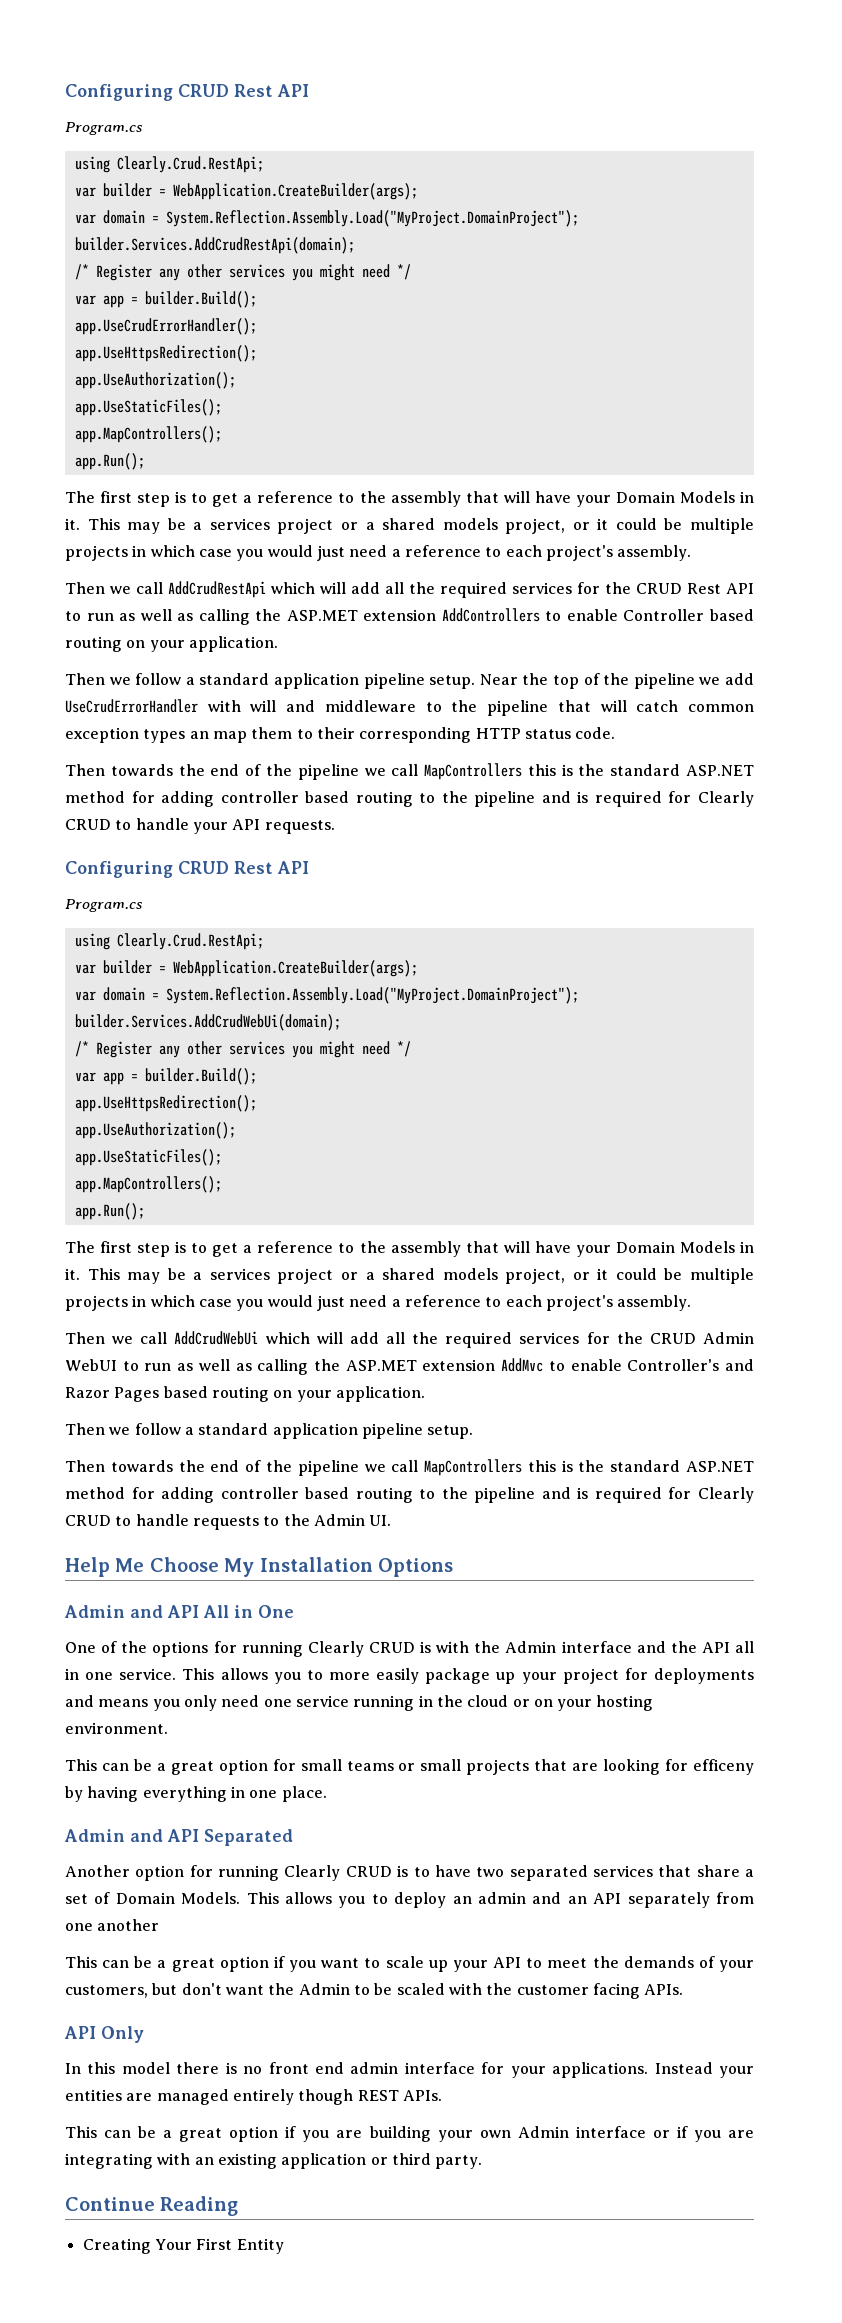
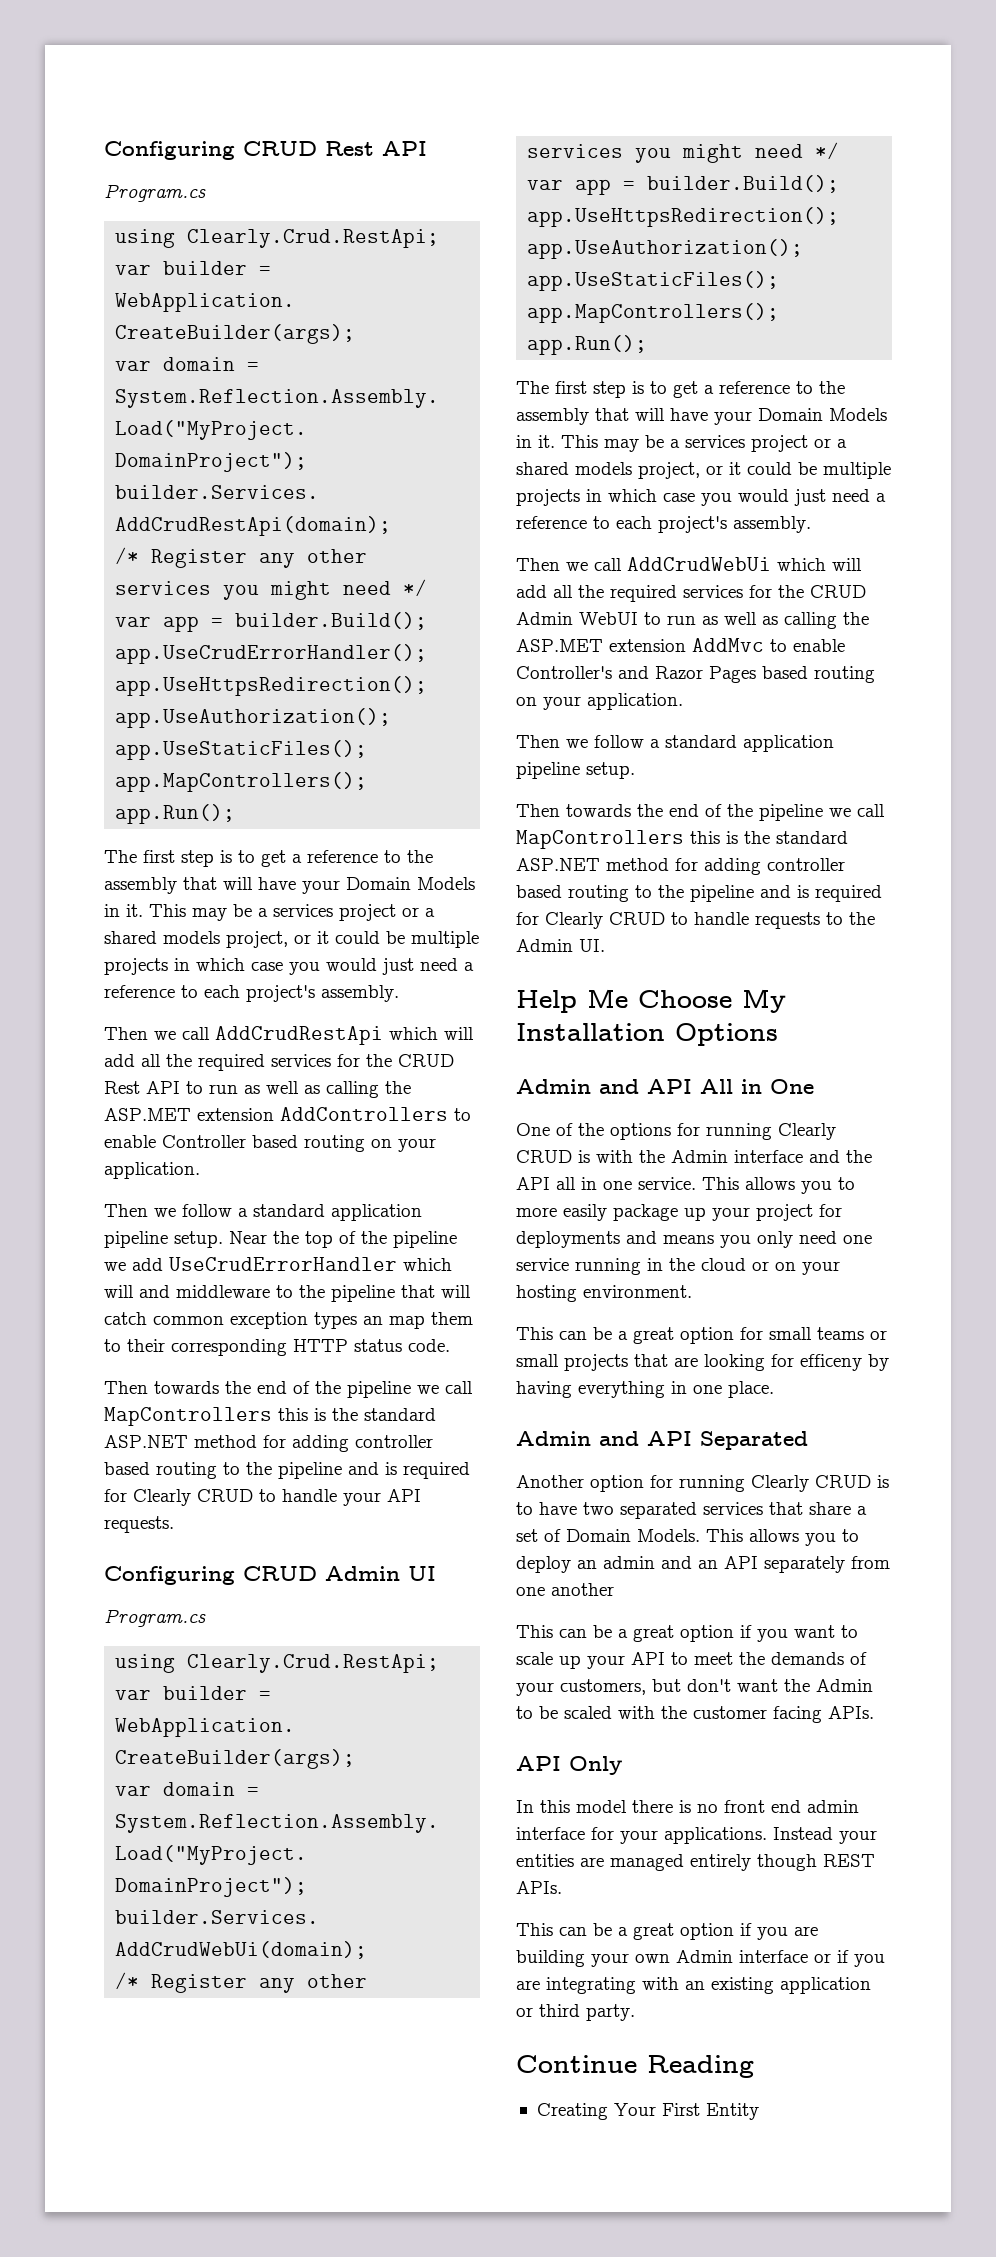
[207,700,241,712] with -> [403,1258,452,1271] which
[234,861,309,874] Rest API -> [325,1566,436,1581] Admin UI

